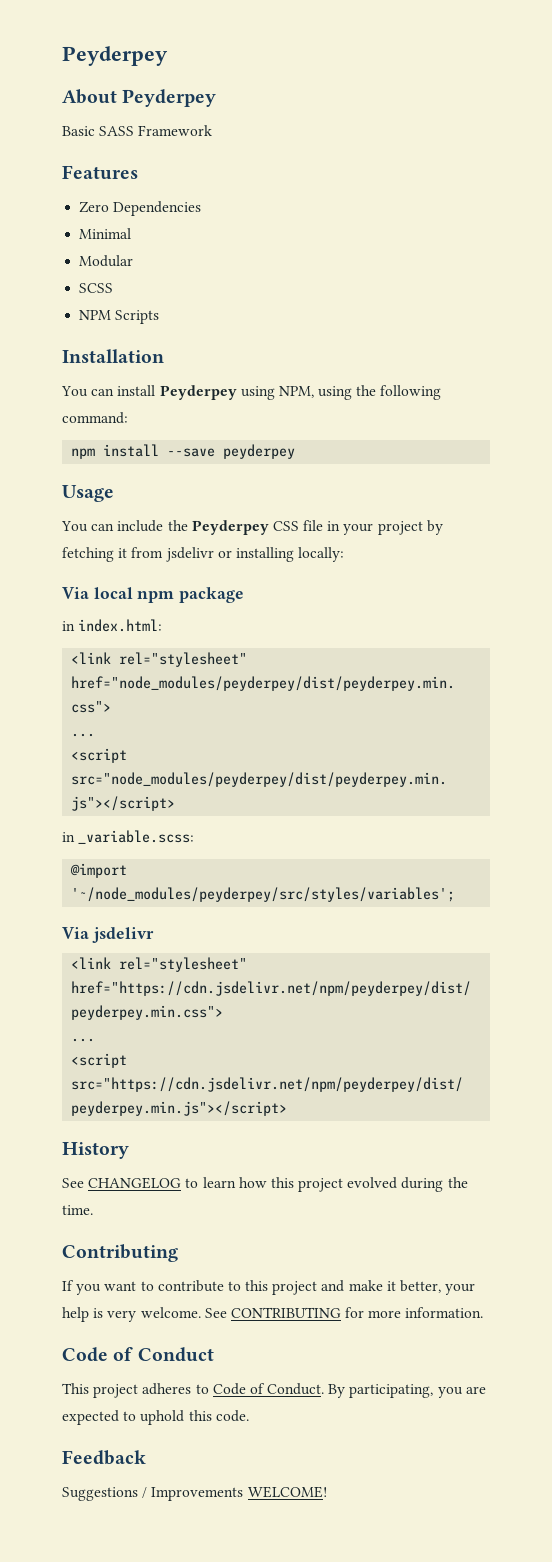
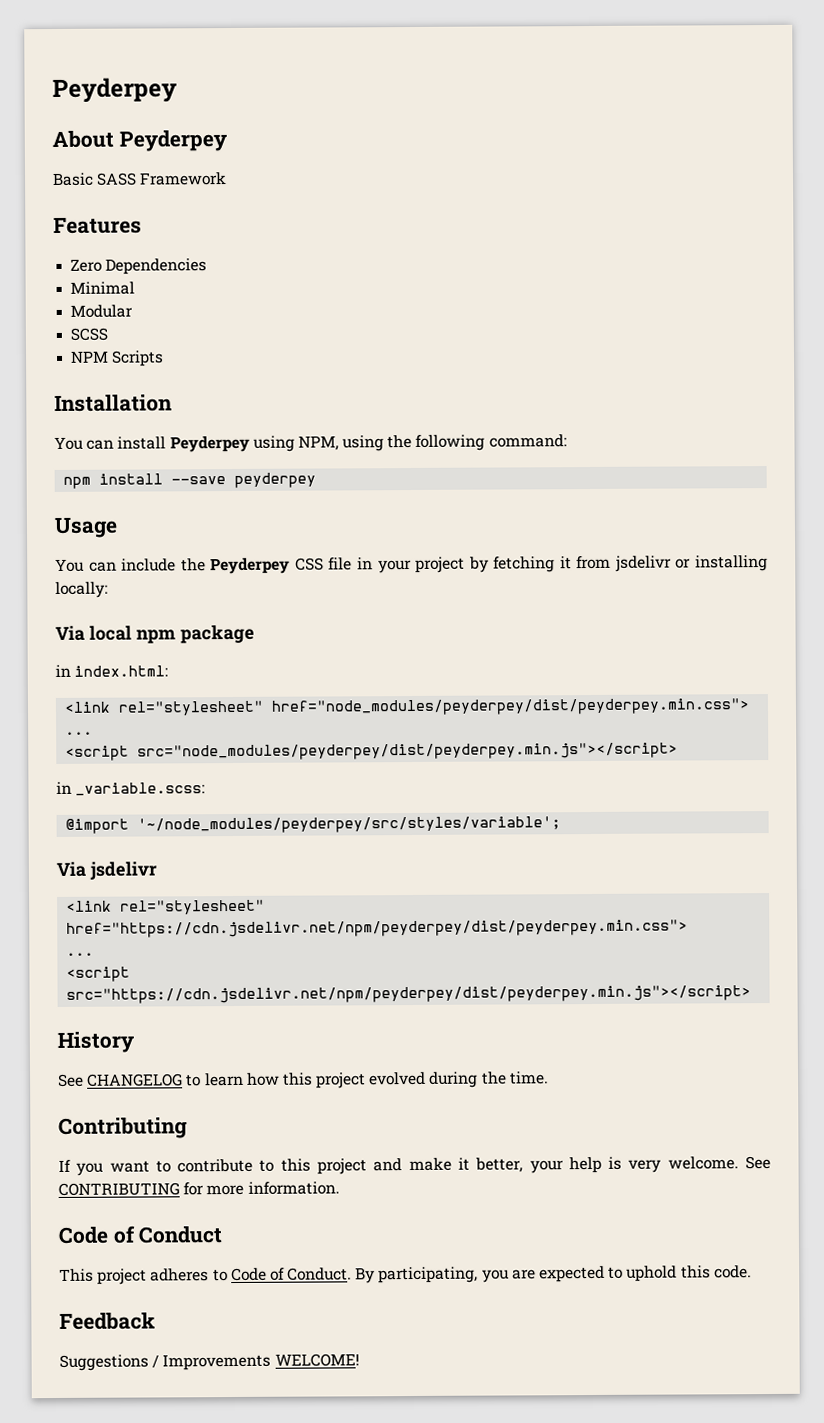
[71,887,456,902] '~/node_modules/peyderpey/src/styles/variables'; -> [137,816,562,834] '~/node_modules/peyderpey/src/styles/variable';

